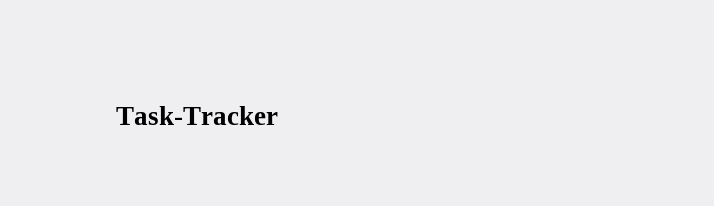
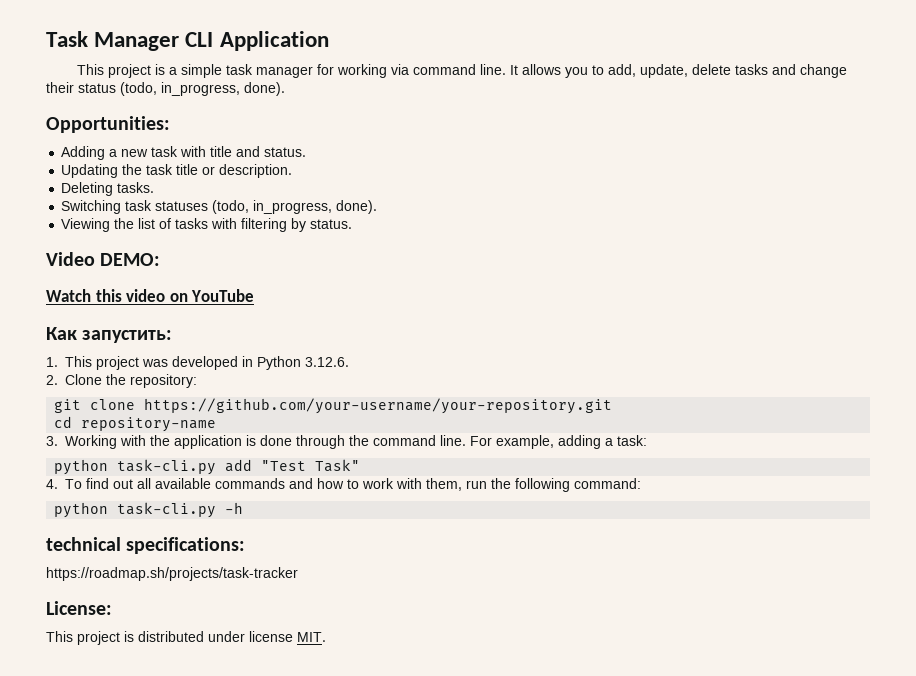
[116,106,278,125] Task-Tracker -> [46,31,329,51] [77,64,848,78] [46,82,285,96] [46,116,170,133] [61,146,307,160] [61,164,293,178] [61,182,155,196] [61,200,378,214] [61,218,353,232] [46,252,161,266] [46,289,255,302] [46,327,173,343] [46,356,349,370] [46,374,197,388] [54,398,613,414] [54,416,217,432] [46,435,647,449] [54,459,361,475] [46,478,641,492] [54,502,244,518] [46,537,246,554] [46,567,298,581] [46,601,112,615] [46,631,326,645] Task Manager CLI Application // This project is a simple task manager for working via command line. It allows you to add, update, delete tasks and change their status (todo, in_progress, done). // Opportunities: // Adding a new task with title and status. // Updating the task title or description. // Deleting tasks. // Switching task statuses (todo, in_progress, done). // Viewing the list of tasks with filtering by status. // Video DEMO: // Watch this video on YouTube // Как запустить: // 1. This project was developed in Python 3.12.6. // 2. Clone the repository: // git clone https://github.com/your-username/your-repository.git // cd repository-name // 3. Working with the application is done through the command line. For example, adding a task: // python task-cli.py add "Test Task" // 4. To find out all available commands and how to work with them, run the following command: // python task-cli.py -h // technical specifications: // https://roadmap.sh/projects/task-tracker // License: // This project is distributed under license MIT.

